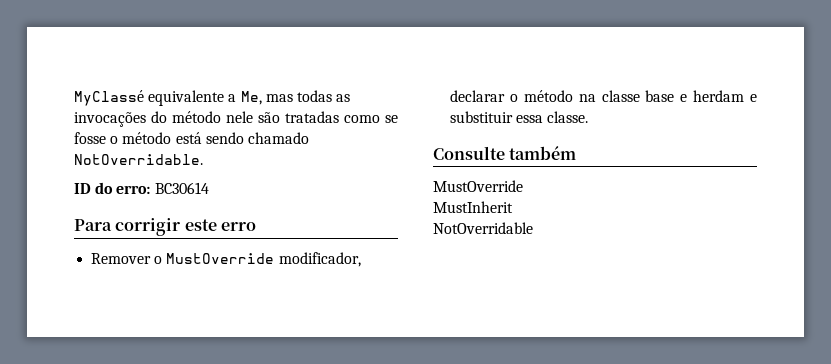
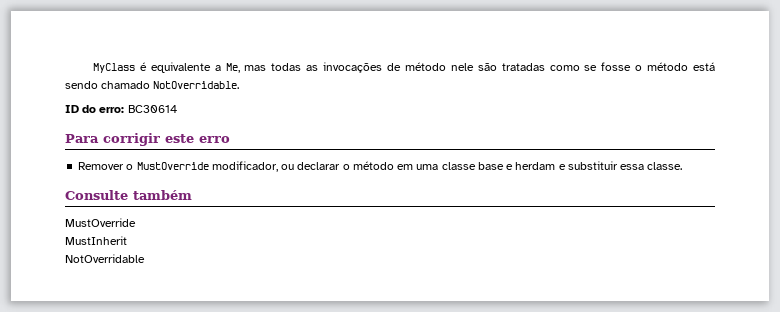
[74,90,144,106] MyClassé -> [92,62,147,73] MyClass é
[151,111,167,123] do -> [387,63,402,71] de
(361, 259) none -> [281,164,295,170] ou
[578,94,596,102] na -> [397,164,439,170] em uma

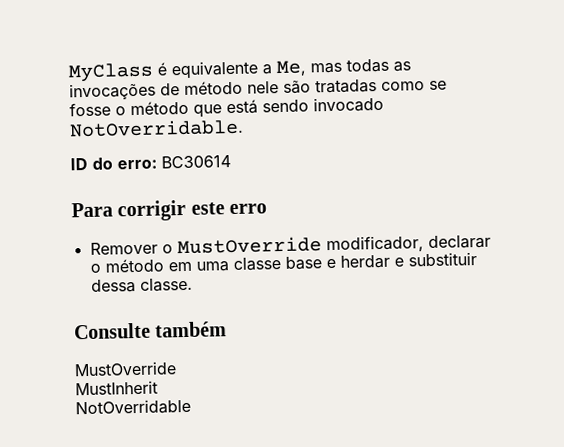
(689, 66) none -> [193,104,222,118] que
[101,81,151,89] chamado -> [313,96,384,113] invocado
[281,164,295,170] ou -> (424, 244) none
[515,162,556,170] herdam -> [339,254,390,269] herdar
[620,164,645,170] essa -> [90,279,136,293] dessa

